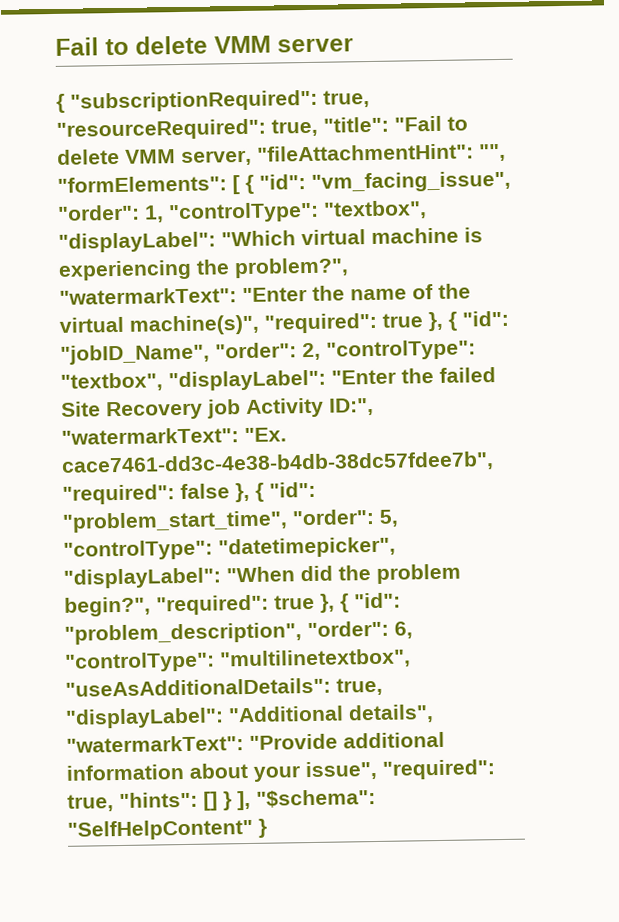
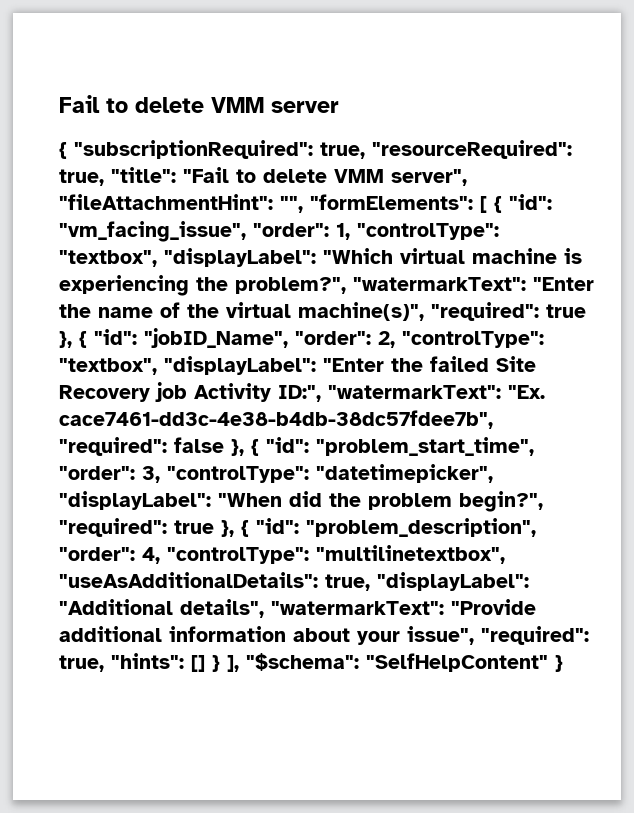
[181,149,252,166] server, -> [391,169,467,186] server",
[379,509,399,527] 5, -> [142,466,160,483] 3,
[394,621,413,639] 6, -> [142,547,160,564] 4,

